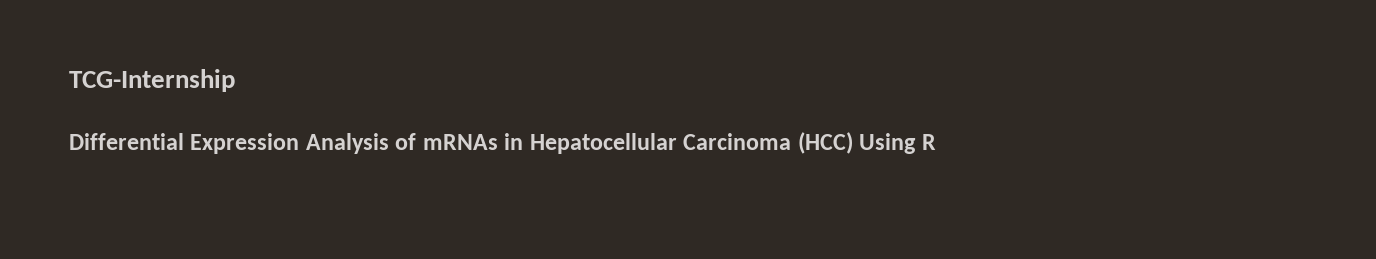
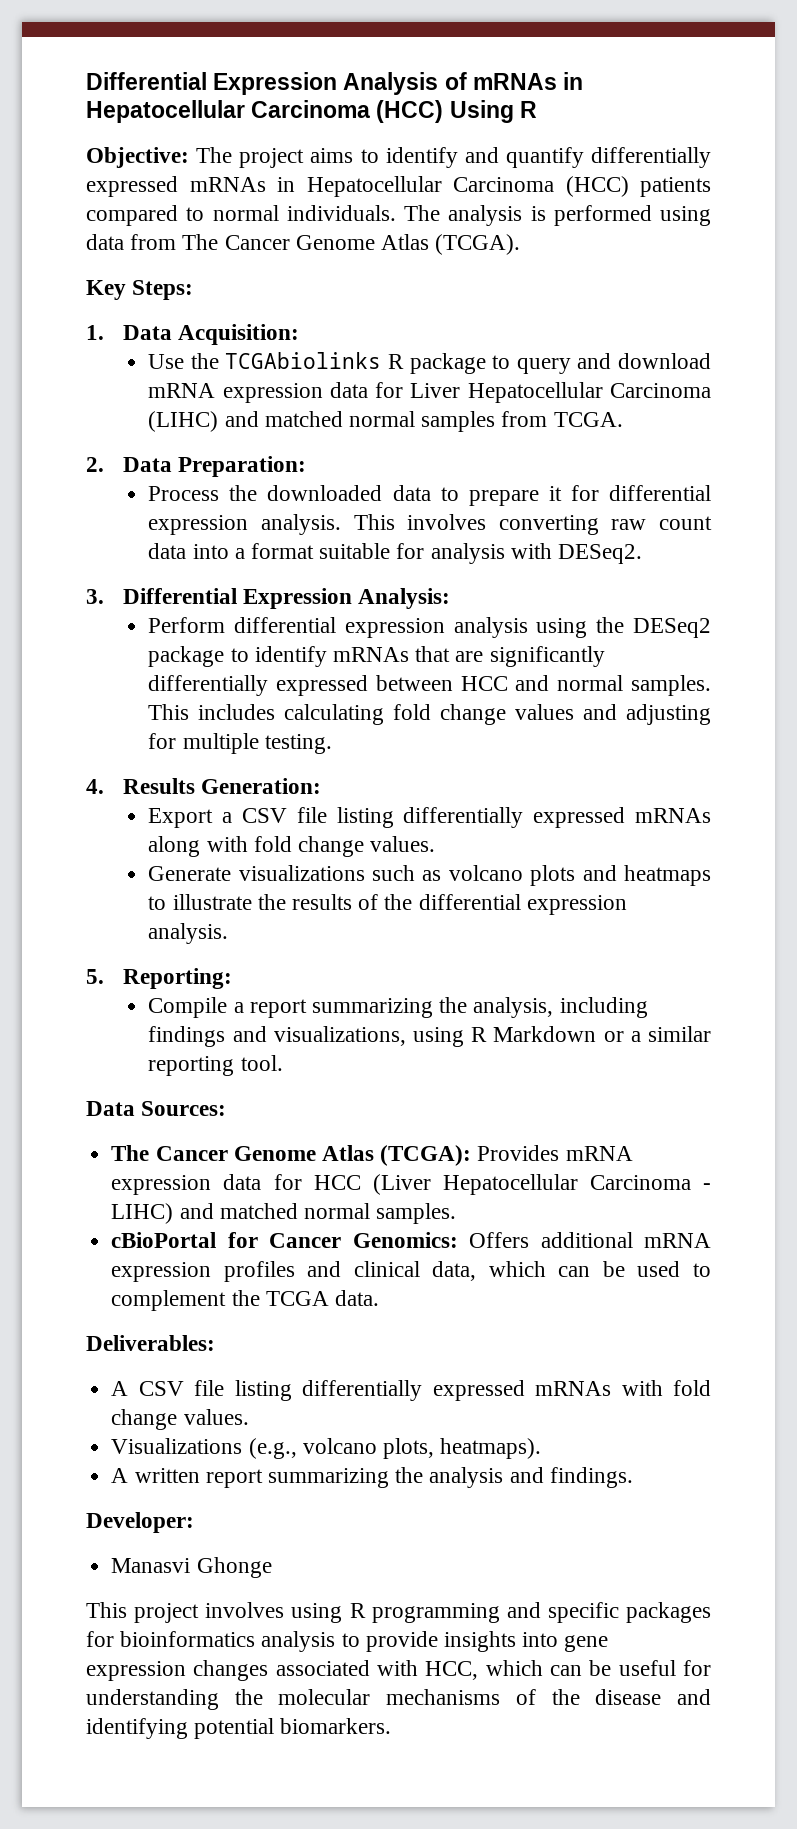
[69,69,235,92] TCG-Internship // -> (86, 81) none
(936, 142) none -> [86,147,711,168] [86,176,711,197] [86,205,711,226] [86,234,521,255] [86,280,194,300] [86,324,300,345] [148,352,711,374] [148,382,712,403] [148,411,623,432] [86,456,307,477] [148,485,711,506] [148,514,713,535] [148,543,642,564] [86,588,451,609] [148,617,712,638] [148,646,605,667] [148,675,712,696] [148,704,711,725] [148,733,332,754] [86,778,322,794] [148,807,711,828] [148,836,436,857] [148,865,711,886] [148,894,627,915] [148,923,229,944] [86,968,232,989] [148,997,648,1018] [148,1026,711,1047] [148,1055,283,1076] [86,1101,227,1116] [111,1145,633,1166] [111,1174,712,1195] [111,1203,457,1224] [111,1232,711,1248] [111,1261,712,1282] [111,1290,379,1311] [86,1335,215,1351] [111,1380,711,1401] [111,1409,249,1430] [111,1438,542,1459] [111,1467,633,1488] [86,1512,194,1533] [111,1557,272,1578] [86,1602,711,1623] [86,1631,609,1652] [86,1660,711,1681] [86,1689,711,1710] [86,1718,392,1739] // Objective: The project aims to identify and quantify differentially expressed mRNAs in Hepatocellular Carcinoma (HCC) patients compared to normal individuals. The analysis is performed using data from The Cancer Genome Atlas (TCGA). // Key Steps: // 1. Data Acquisition: // Use the TCGAbiolinks R package to query and download mRNA expression data for Liver Hepatocellular Carcinoma (LIHC) and matched normal samples from TCGA. // 2. Data Preparation: // Process the downloaded data to prepare it for differential expression analysis. This involves converting raw count data into a format suitable for analysis with DESeq2. // 3. Differential Expression Analysis: // Perform differential expression analysis using the DESeq2 package to identify mRNAs that are significantly differentially expressed between HCC and normal samples. This includes calculating fold change values and adjusting for multiple testing. // 4. Results Generation: // Export a CSV file listing differentially expressed mRNAs along with fold change values. // Generate visualizations such as volcano plots and heatmaps to illustrate the results of the differential expression analysis. // 5. Reporting: // Compile a report summarizing the analysis, including findings and visualizations, using R Markdown or a similar reporting tool. // Data Sources: // The Cancer Genome Atlas (TCGA): Provides mRNA expression data for HCC (Liver Hepatocellular Carcinoma - LIHC) and matched normal samples. // cBioPortal for Cancer Genomics: Offers additional mRNA expression profiles and clinical data, which can be used to complement the TCGA data. // Deliverables: // A CSV file listing differentially expressed mRNAs with fold change values. // Visualizations (e.g., volcano plots, heatmaps). // A written report summarizing the analysis and findings. // Developer: // Manasvi Ghonge // This project involves using R programming and specific packages for bioinformatics analysis to provide insights into gene expression changes associated with HCC, which can be useful for understanding the molecular mechanisms of the disease and identifying potential biomarkers.

